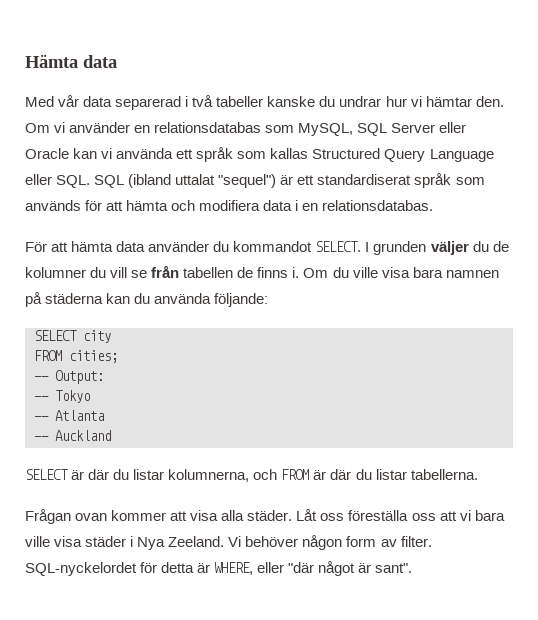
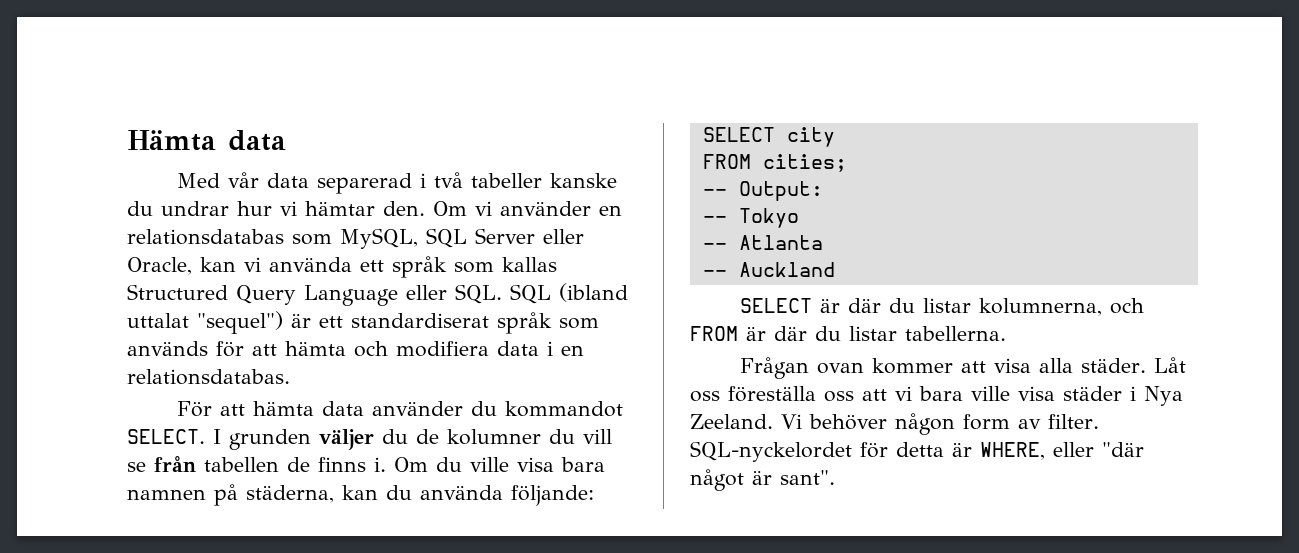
[25,148,69,159] Oracle -> [127,257,192,275] Oracle,
[45,293,104,304] städerna -> [246,485,334,503] städerna,

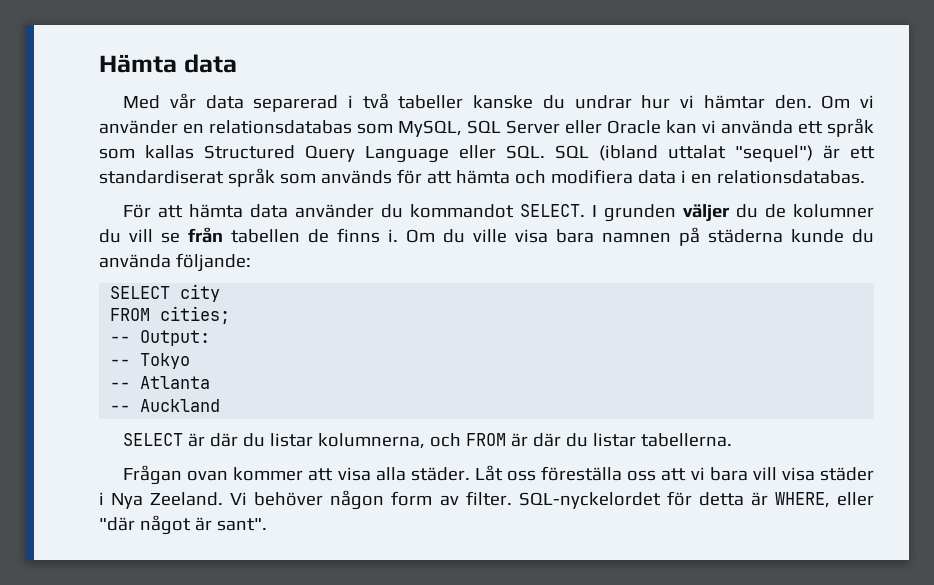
[127,257,192,275] Oracle, -> [607,120,661,134] Oracle
[246,485,378,503] städerna, kan -> [708,229,844,243] städerna kunde
[971,386,1010,401] ville -> [752,467,777,480] vill

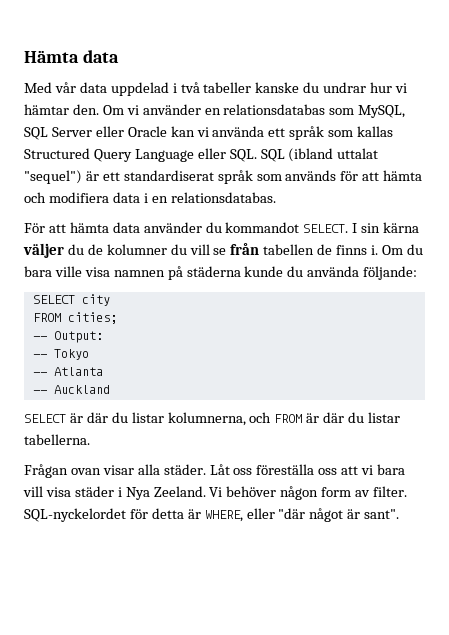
[253,95,339,112] separerad -> [110,82,169,96] uppdelad
[604,204,677,222] grunden -> [361,222,420,233] sin kärna
(465, 236) none -> [24,266,52,277] bara
[556,229,594,243] bara -> (110, 272) none
[233,467,371,481] kommer att visa -> [102,465,134,475] visar

